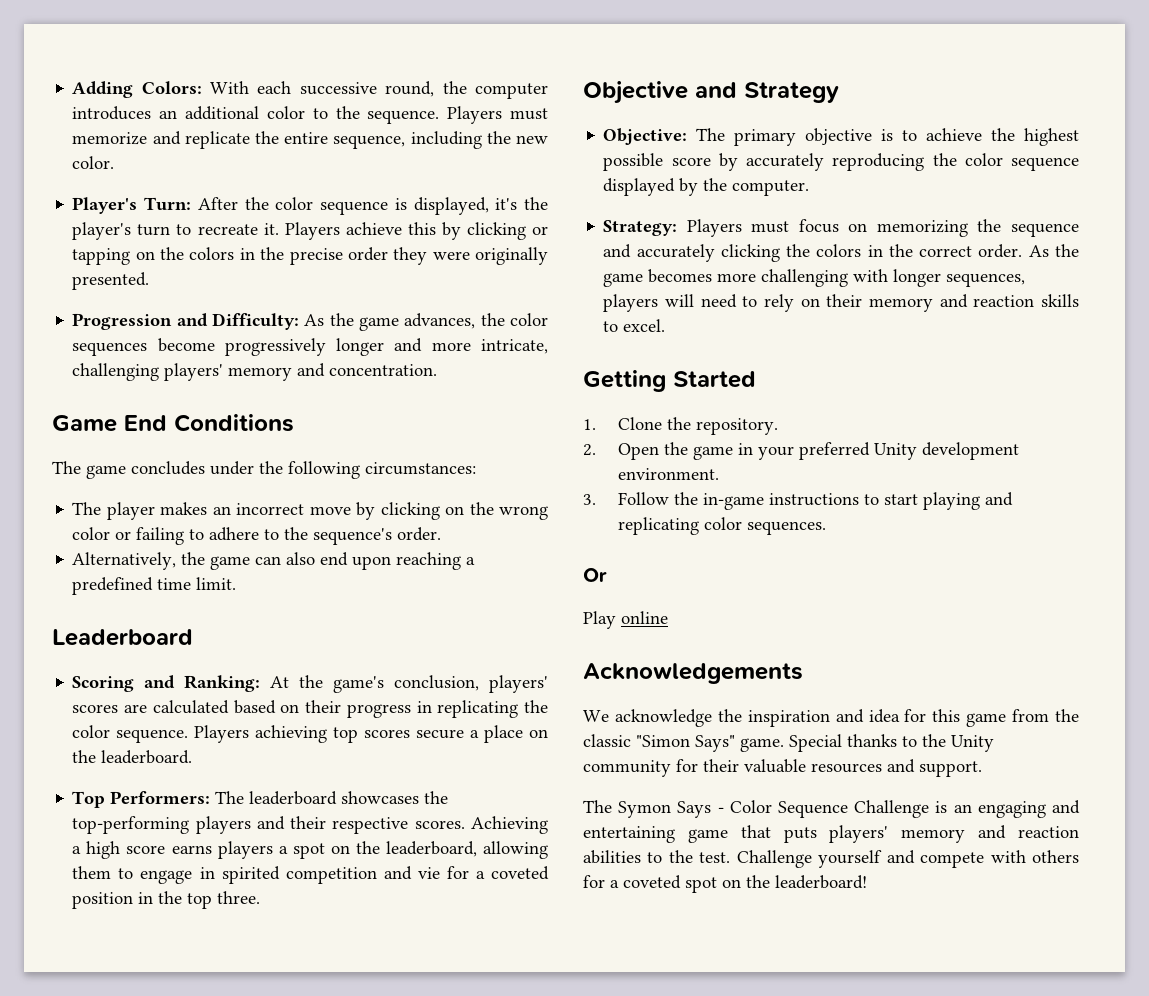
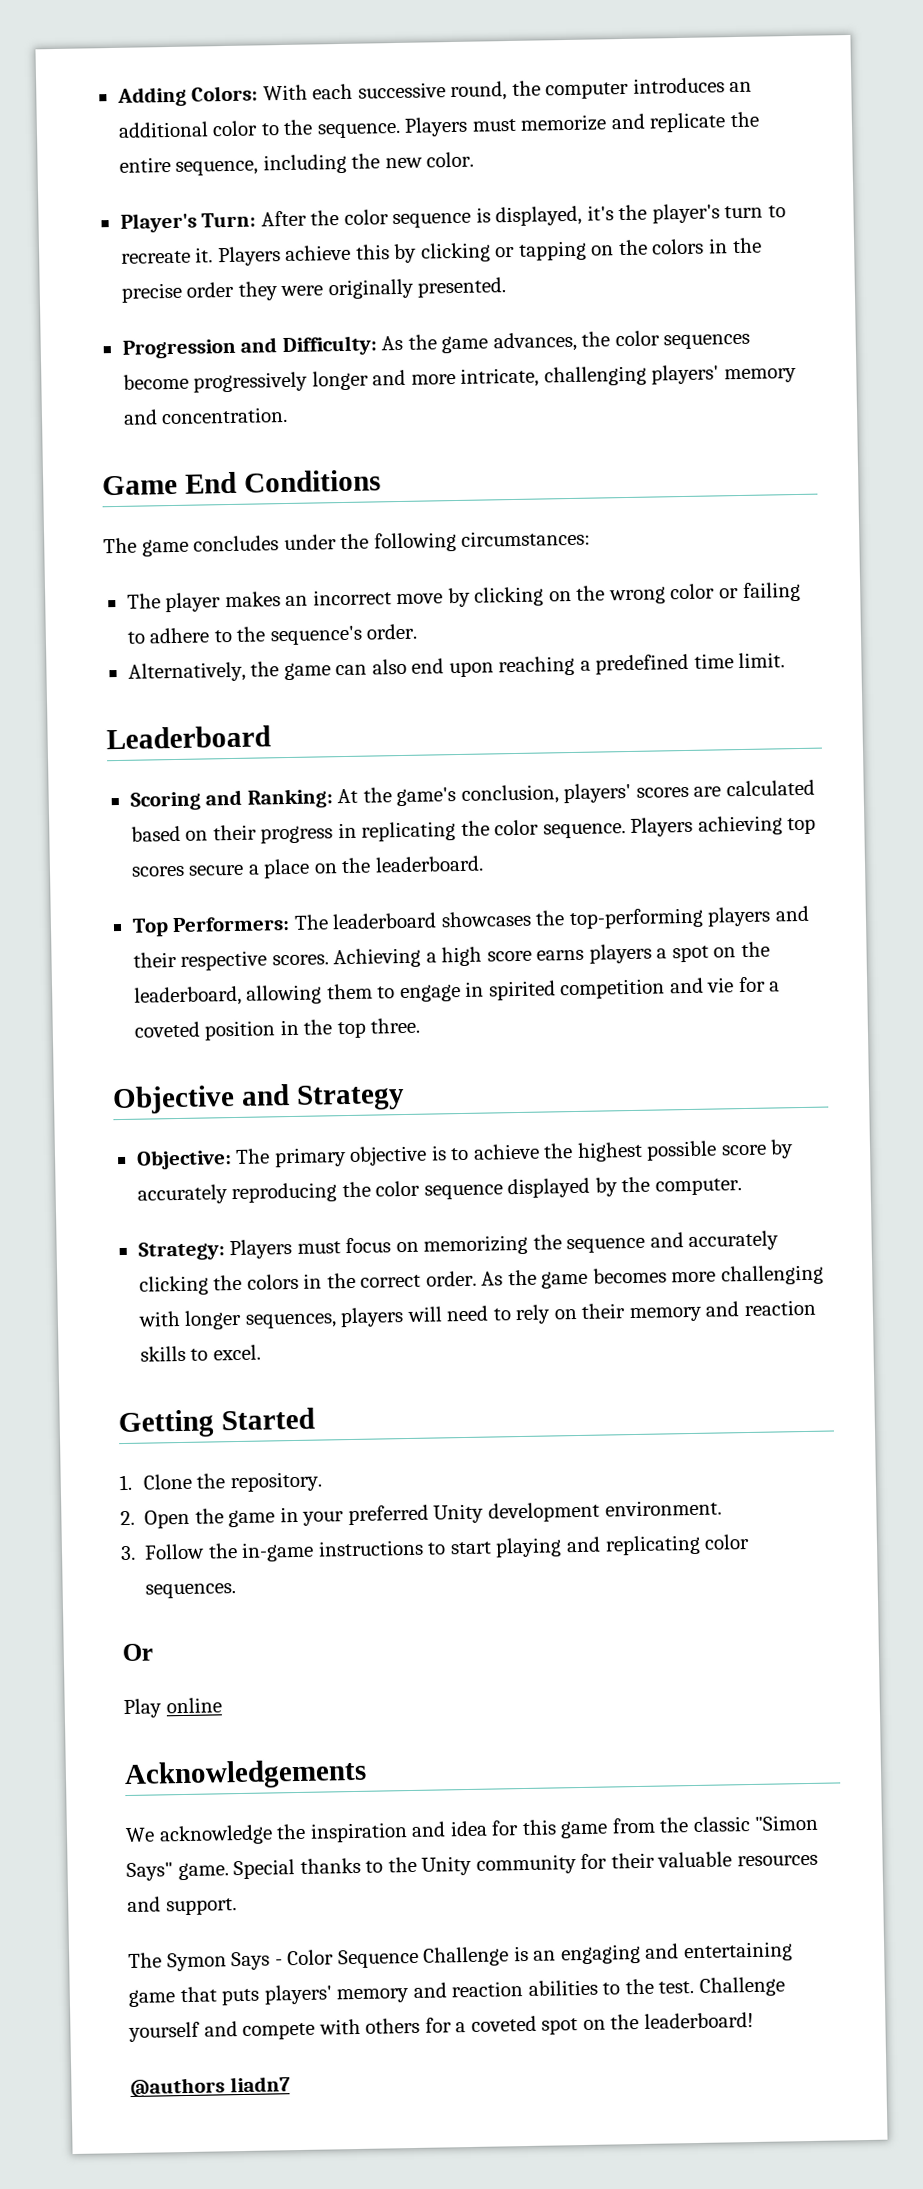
(867, 882) none -> [130,2076,291,2098] // @authors liadn7

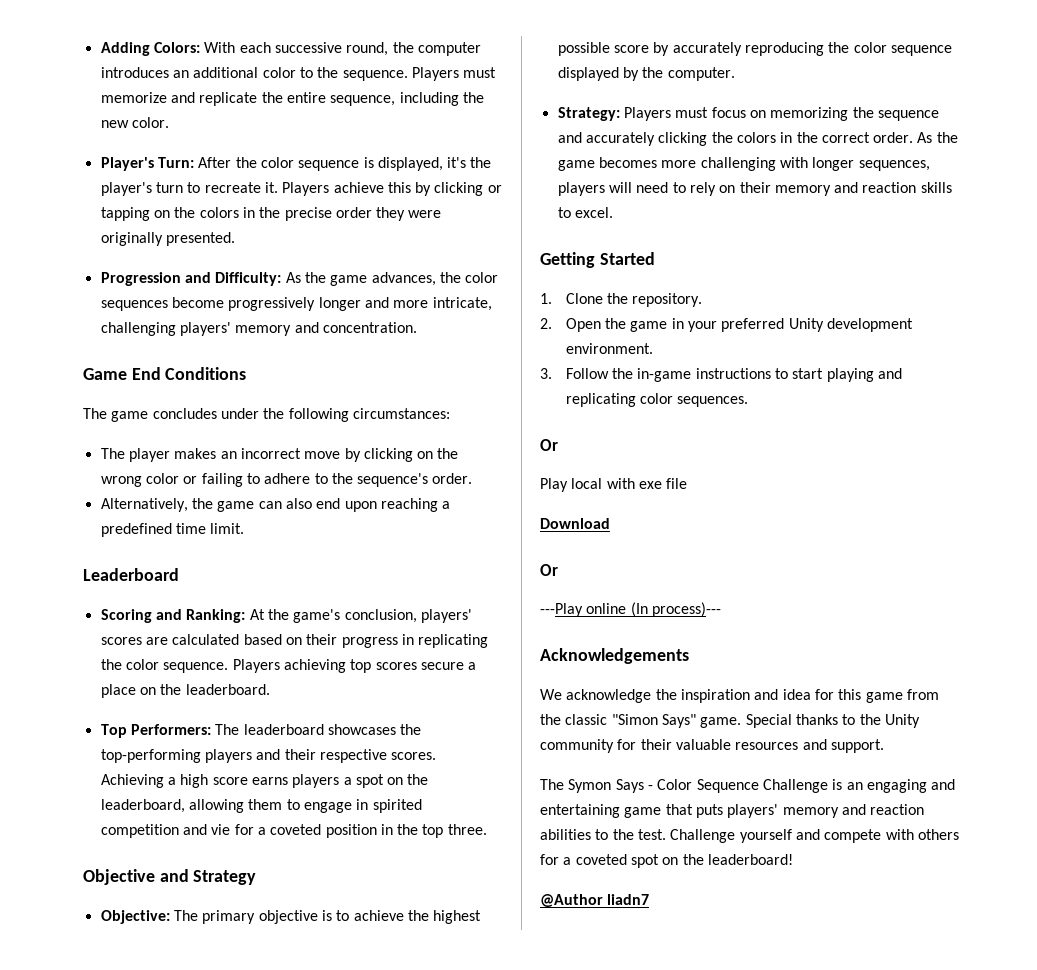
(162, 1708) none -> [571,478,688,489] [540,518,610,529] [540,564,558,576] [540,603,583,617] local with exe file // Download // Or // ---Play
(222, 1705) none -> [630,602,721,617] (In process)---
[130,2077,225,2098] @authors -> [540,894,603,907] @Author

